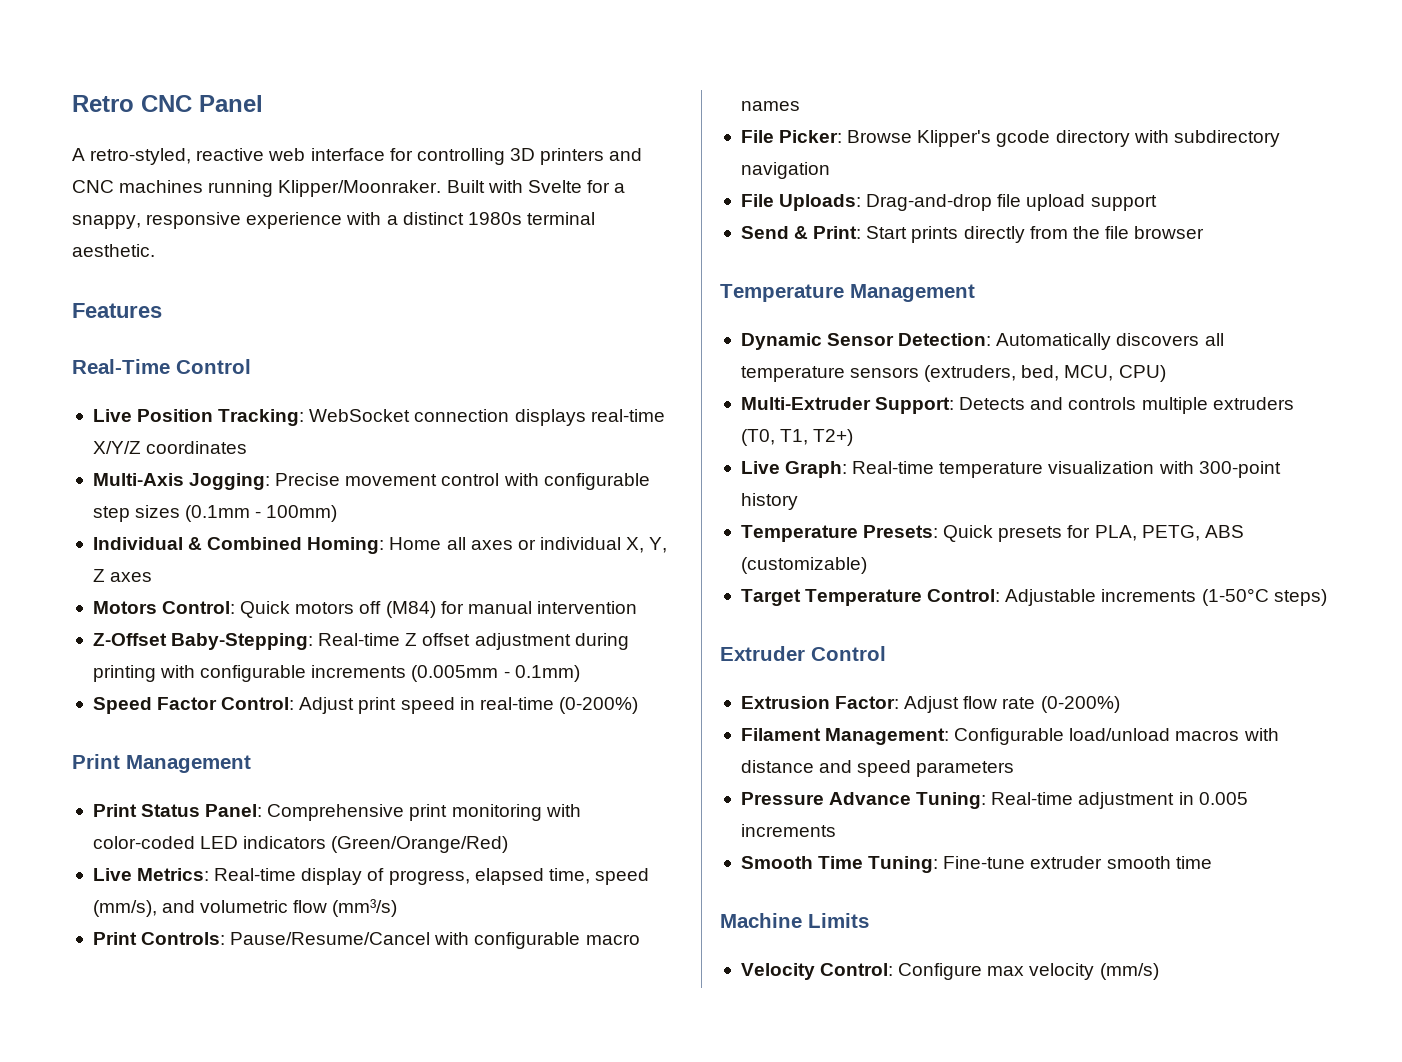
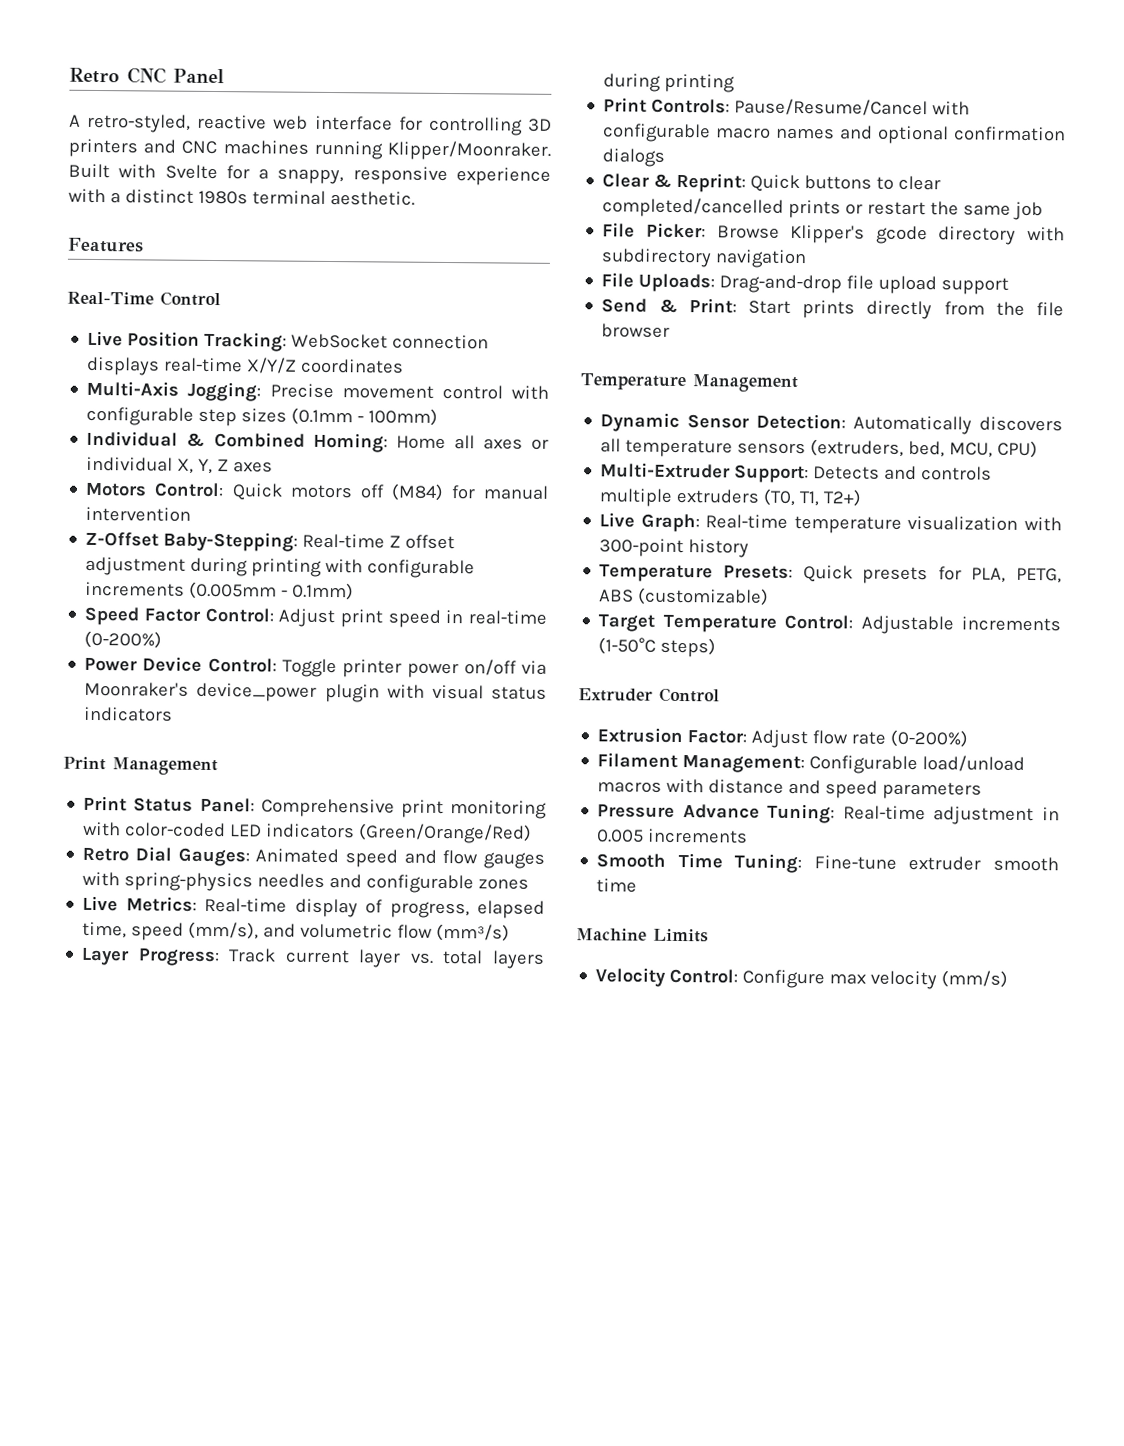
(638, 705) none -> [84,656,547,679] [84,681,547,703] [84,706,174,722] // Power Device Control: Toggle printer power on/off via Moonraker's device_power plugin with visual status indicators
(509, 844) none -> [82,846,545,869] [82,871,530,894] // Retro Dial Gauges: Animated speed and flow gauges with spring-physics needles and configurable zones
(398, 908) none -> [81,947,546,969] [603,73,736,93] // Layer Progress: Track current layer vs. total layers during printing
(800, 106) none -> [840,125,1066,145] [602,148,666,167] [602,172,942,193] [602,197,1044,221] and optional confirmation dialogs // Clear & Reprint: Quick buttons to clear completed/cancelled prints or restart the same job

